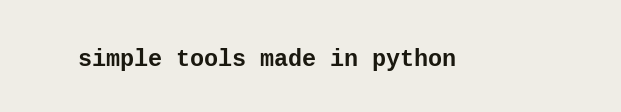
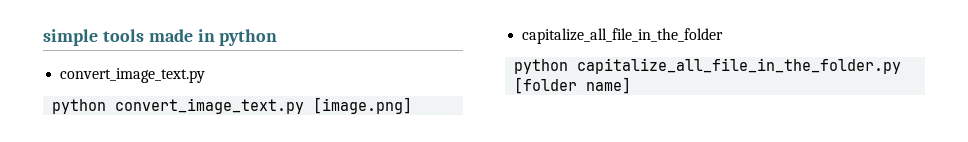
(456, 59) none -> [60,68,206,83] [52,97,413,114] [522,28,724,44] [514,58,902,74] [514,77,632,94] // convert_image_text.py // python convert_image_text.py [image.png] // capitalize_all_file_in_the_folder // python capitalize_all_file_in_the_folder.py [folder name]

